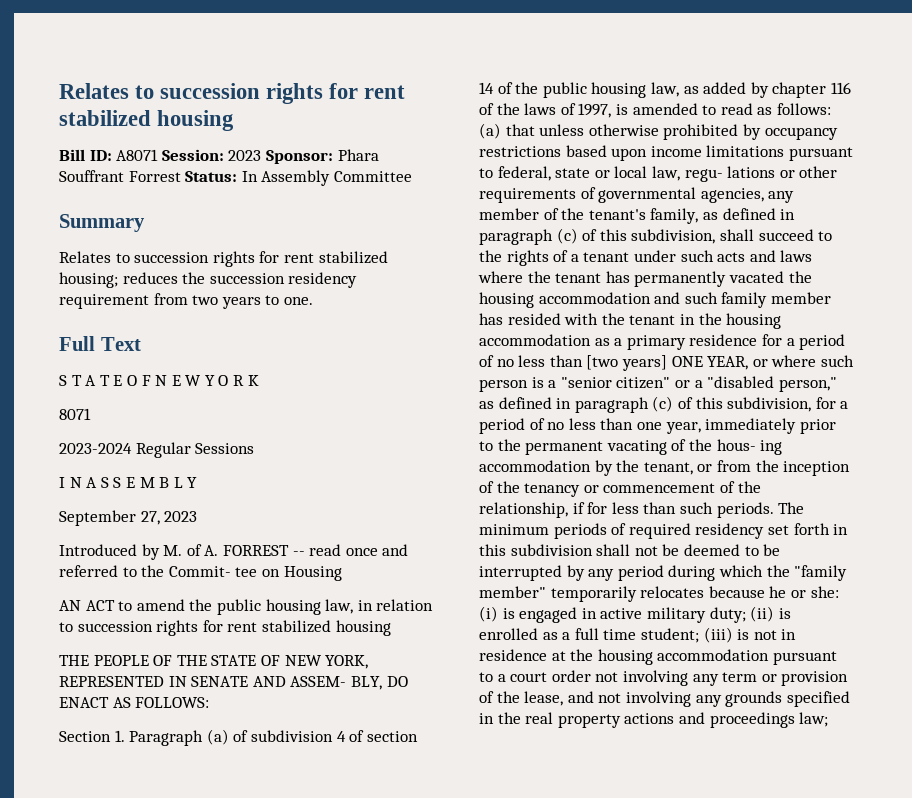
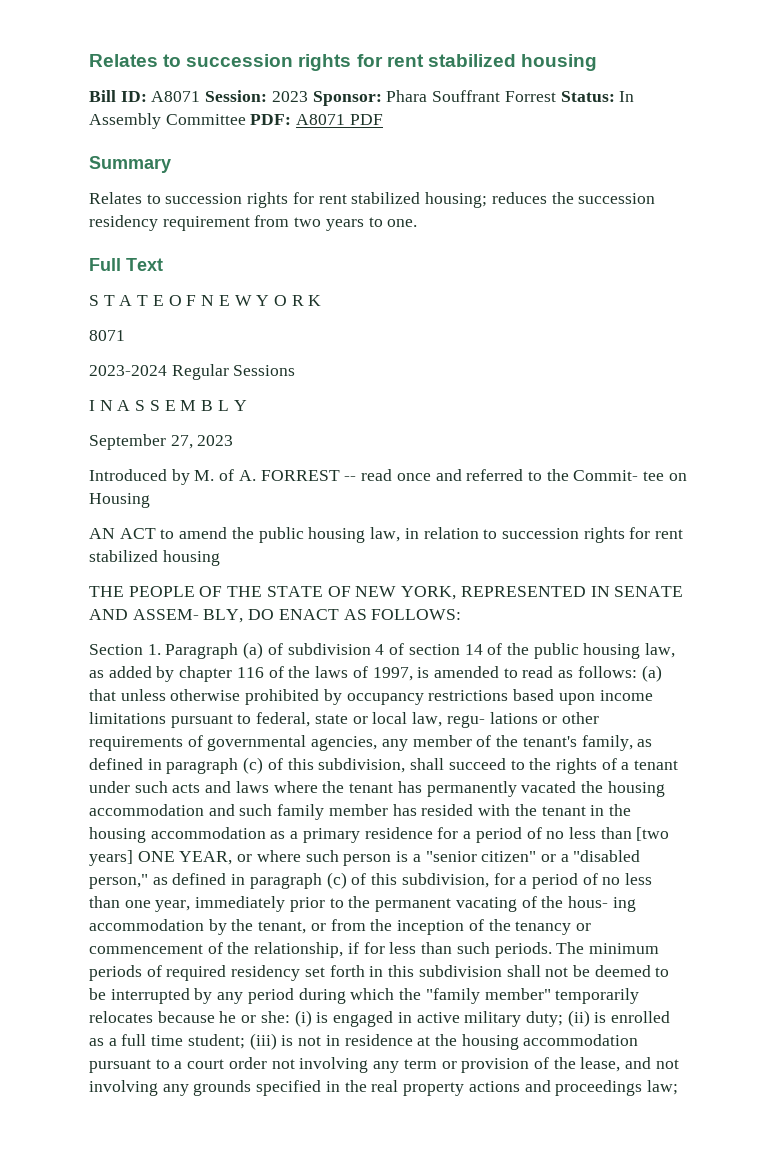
(412, 176) none -> [250,114,383,125] PDF: A8071 PDF

